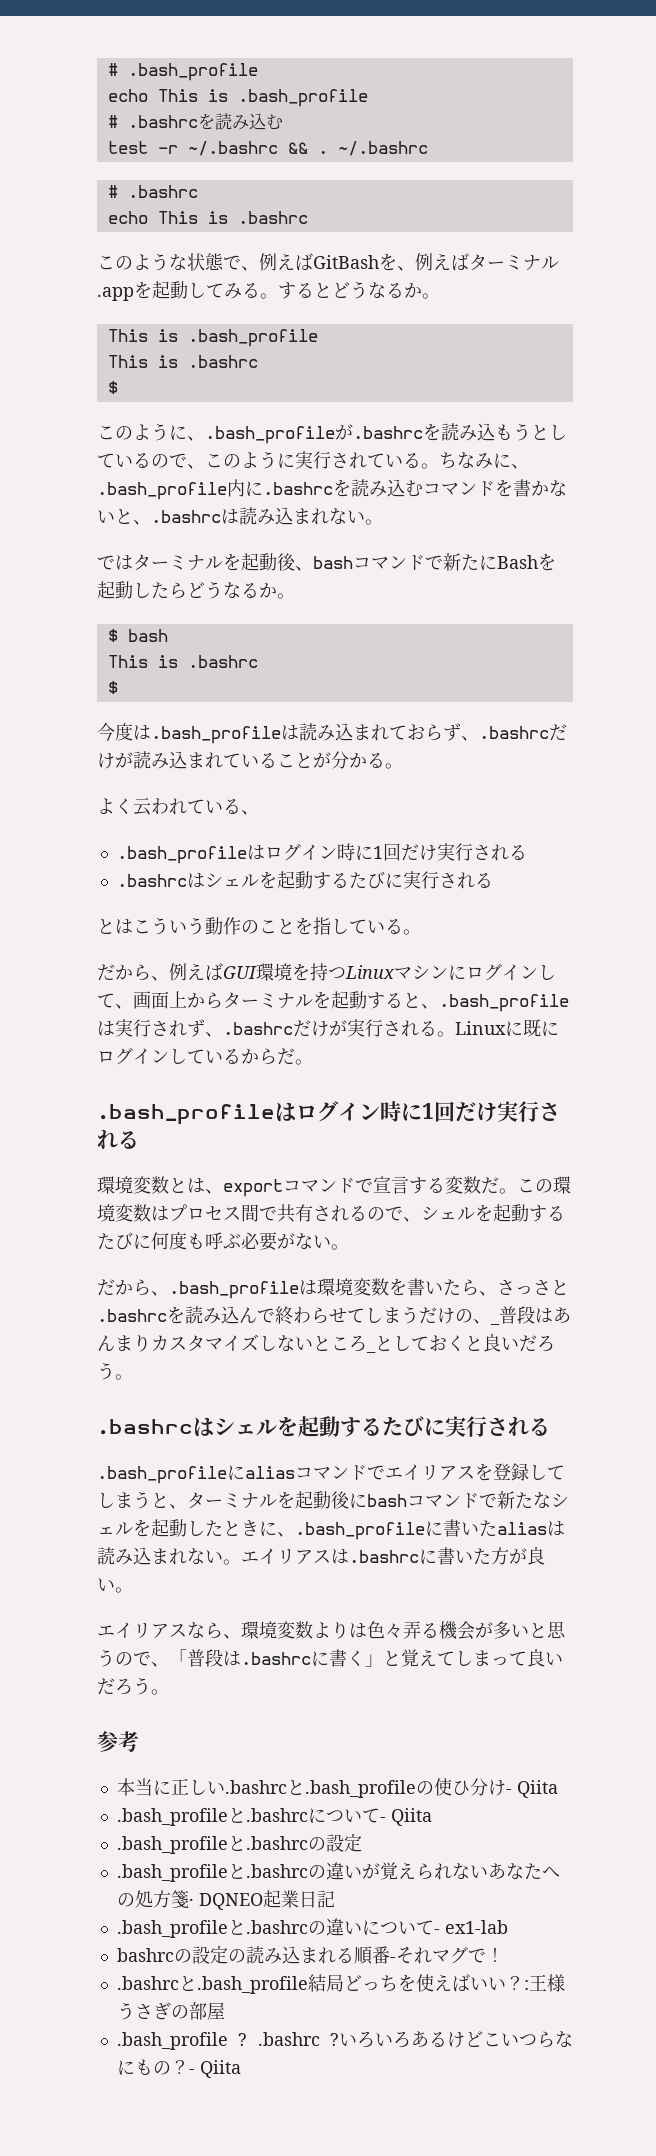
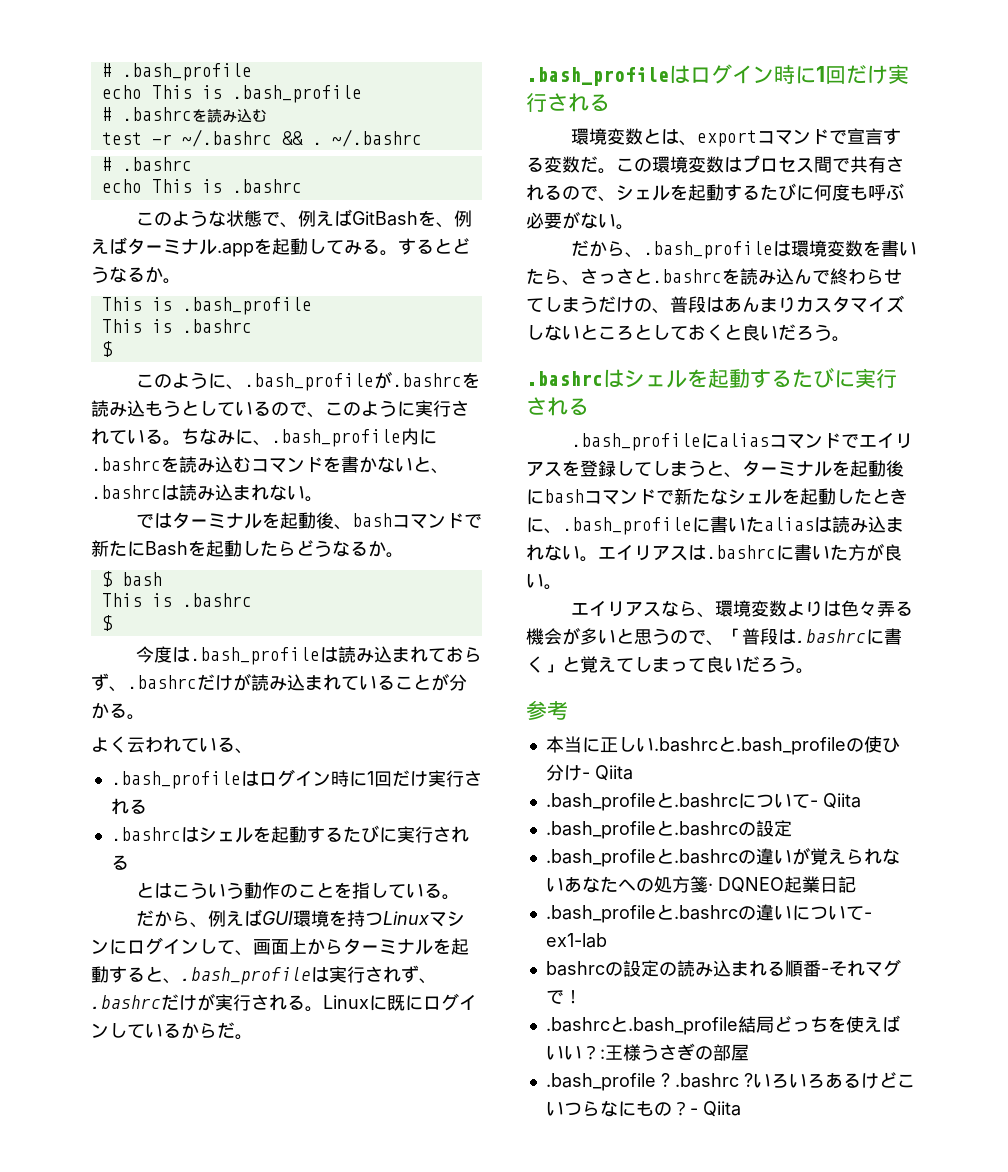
[490,1322,500,1325] _ -> (670, 311) none
[366,1350,376,1353] _ -> (634, 332) none

